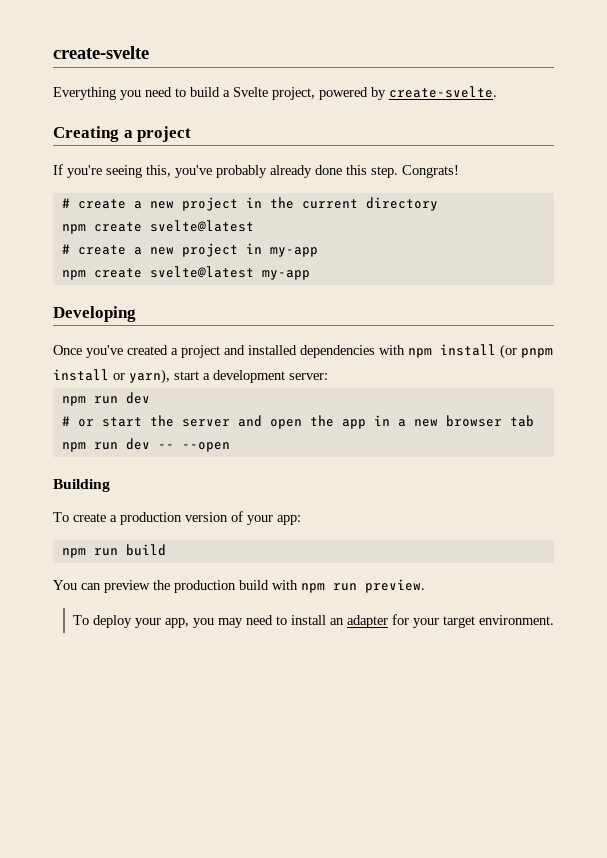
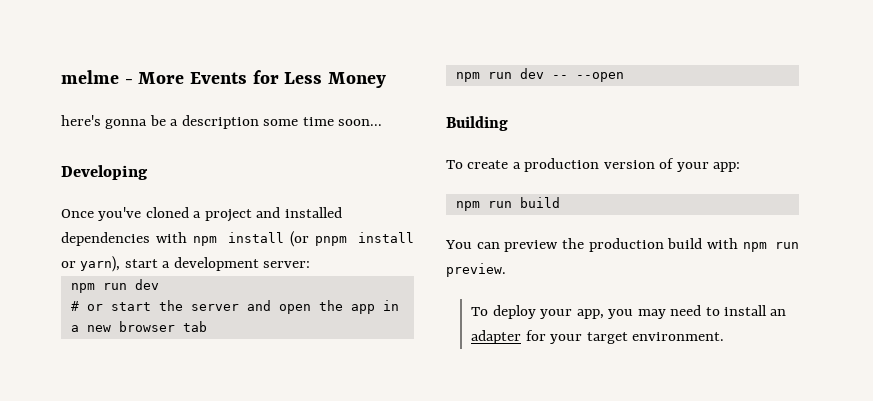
[53,46,149,59] [53,86,497,100] [53,126,192,142] [53,164,459,178] [61,197,438,211] [61,220,254,234] [61,243,318,257] [61,266,310,280] create-svelte // Everything you need to build a Svelte project, powered by create-svelte. // Creating a project // If you're seeing this, you've probably already done this step. Congrats! // # create a new project in the current directory // npm create svelte@latest // # create a new project in my-app // npm create svelte@latest my-app -> [61,70,387,88] [61,115,383,129] melme - More Events for Less Money // here's gonna be a description some time soon...
[127,345,168,355] created -> [145,207,189,218] cloned

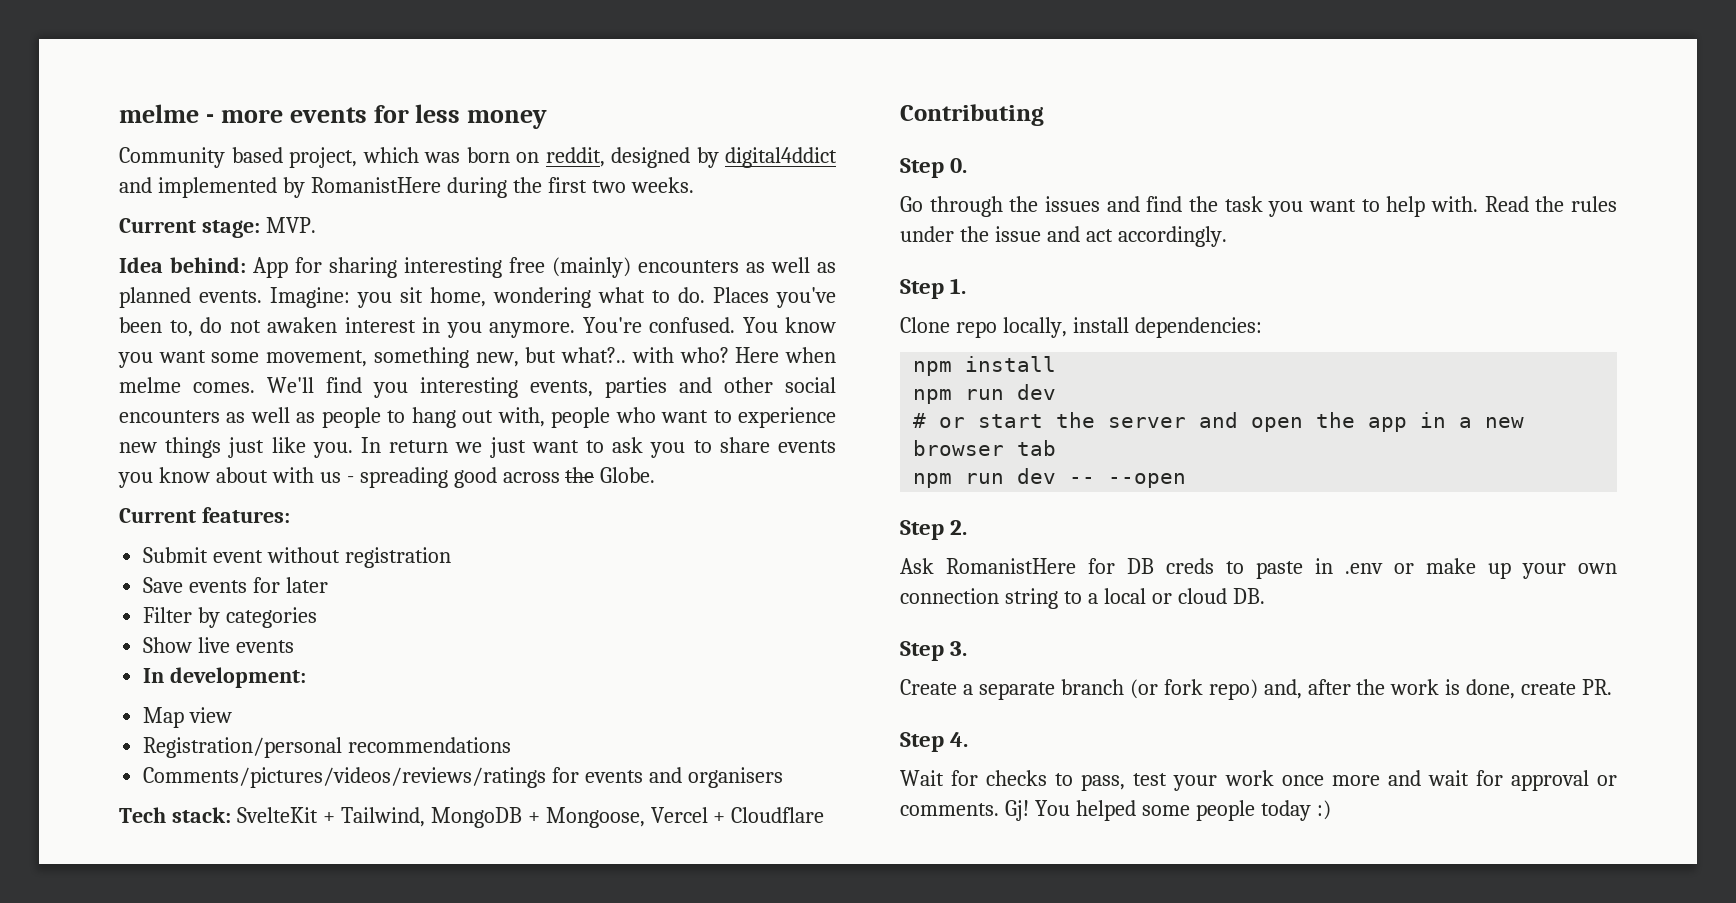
[138,70,387,88] [61,115,383,129] [61,165,148,180] [61,207,342,222] [61,231,414,247] [61,256,311,272] More Events for Less Money // here's gonna be a description some time soon... // Developing // Once you've cloned a project and installed dependencies with npm install (or pnpm install or yarn), start a development server: -> [220,104,548,129] [119,147,837,168] [119,177,694,198] [119,217,316,238] [119,257,836,278] [119,287,836,308] [119,317,836,338] [118,347,837,368] [119,377,836,398] [119,407,836,428] [119,437,837,458] [118,467,656,488] [119,507,290,523] [143,547,452,568] [143,577,329,593] [143,607,318,628] [143,637,295,653] [143,667,307,688] [143,707,233,728] [143,737,512,758] [143,767,783,788] [119,807,825,828] [900,104,1044,126] [900,158,968,178] [900,196,1617,217] [900,226,1227,247] [900,278,967,299] [900,317,1262,338] [913,356,1057,376] more events for less money // Community based project, which was born on reddit, designed by digital4ddict and implemented by RomanistHere during the first two weeks. // Current stage: MVP. // Idea behind: App for sharing interesting free (mainly) encounters as well as planned events. Imagine: you sit home, wondering what to do. Places you've been to, do not awaken interest in you anymore. You're confused. You know you want some movement, something new, but what?.. with who? Here when melme comes. We'll find you interesting events, parties and other social encounters as well as people to hang out with, people who want to experience new things just like you. In return we just want to ask you to share events you know about with us - spreading good across the Globe. // Current features: // Submit event without registration // Save events for later // Filter by categories // Show live events // In development: // Map view // Registration/personal recommendations // Comments/pictures/videos/reviews/ratings for events and organisers // Tech stack: SvelteKit + Tailwind, MongoDB + Mongoose, Vercel + Cloudflare // Contributing // Step 0. // Go through the issues and find the task you want to help with. Read the rules under the issue and act accordingly. // Step 1. // Clone repo locally, install dependencies: // npm install
[446,116,508,131] [446,158,741,172] [455,197,560,211] [445,238,799,252] [446,263,506,277] [471,305,787,319] [471,330,725,344] Building // To create a production version of your app: // npm run build // You can preview the production build with npm run preview. // To deploy your app, you may need to install an adapter for your target environment. -> [900,520,968,540] [900,558,1617,579] [900,588,1265,609] [900,641,968,661] [900,679,1613,700] [900,732,969,752] [900,770,1617,791] [900,800,1331,821] Step 2. // Ask RomanistHere for DB creds to paste in .env or make up your own connection string to a local or cloud DB. // Step 3. // Create a separate branch (or fork repo) and, after the work is done, create PR. // Step 4. // Wait for checks to pass, test your work once more and wait for approval or comments. Gj! You helped some people today :)

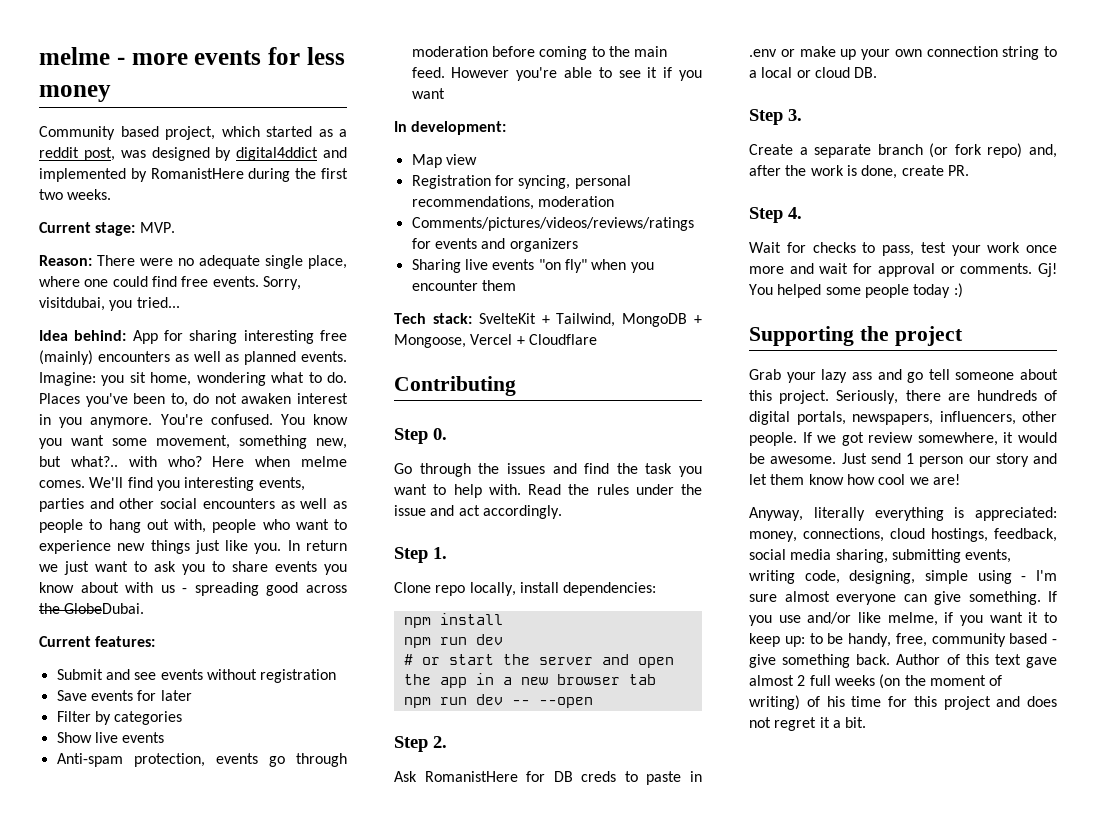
[424,147,605,167] was born on reddit, -> [266,126,347,137] [39,147,146,161] started as a reddit post, was
(316, 225) none -> [39,255,347,269] [39,276,301,290] [39,297,180,311] // Reason: There were no adequate single place, where one could find free events. Sorry, visitdubai, you tried...
[600,467,656,483] Globe. -> [64,603,145,614] GlobeDubai.
[213,550,264,563] event -> [105,669,203,680] and see events
[143,667,307,688] [143,707,233,728] [143,737,512,758] [143,767,783,788] In development: // Map view // Registration/personal recommendations // Comments/pictures/videos/reviews/ratings for events and organisers -> [56,753,347,767] [411,46,668,60] [411,67,702,81] [411,88,445,99] [394,121,507,135] [411,154,477,168] [411,175,631,189] [411,196,614,210] [411,217,694,231] [411,238,578,252] [411,259,654,273] [411,280,516,291] Anti-spam protection, events go through moderation before coming to the main feed. However you're able to see it if you want // In development: // Map view // Registration for syncing, personal recommendations, moderation // Comments/pictures/videos/reviews/ratings for events and organizers // Sharing live events "on fly" when you encounter them
(1331, 810) none -> [749,326,963,346] [749,369,1058,383] [749,390,1057,404] [749,411,1057,425] [749,432,1057,446] [749,453,1057,467] [749,474,960,485] [749,507,1057,521] [749,528,1057,542] [749,549,1012,563] [749,570,1057,584] [749,591,1057,605] [749,612,1057,626] [749,633,1057,647] [749,654,1057,668] [749,674,1003,689] [749,695,1057,710] [749,717,867,731] // Supporting the project // Grab your lazy ass and go tell someone about this project. Seriously, there are hundreds of digital portals, newspapers, influencers, other people. If we got review somewhere, it would be awesome. Just send 1 person our story and let them know how cool we are! // Anyway, literally everything is appreciated: money, connections, cloud hostings, feedback, social media sharing, submitting events, writing code, designing, simple using - I'm sure almost everyone can give something. If you use and/or like melme, if you want it to keep up: to be handy, free, community based - give something back. Author of this text gave almost 2 full weeks (on the moment of writing) of his time for this project and does not regret it a bit.

